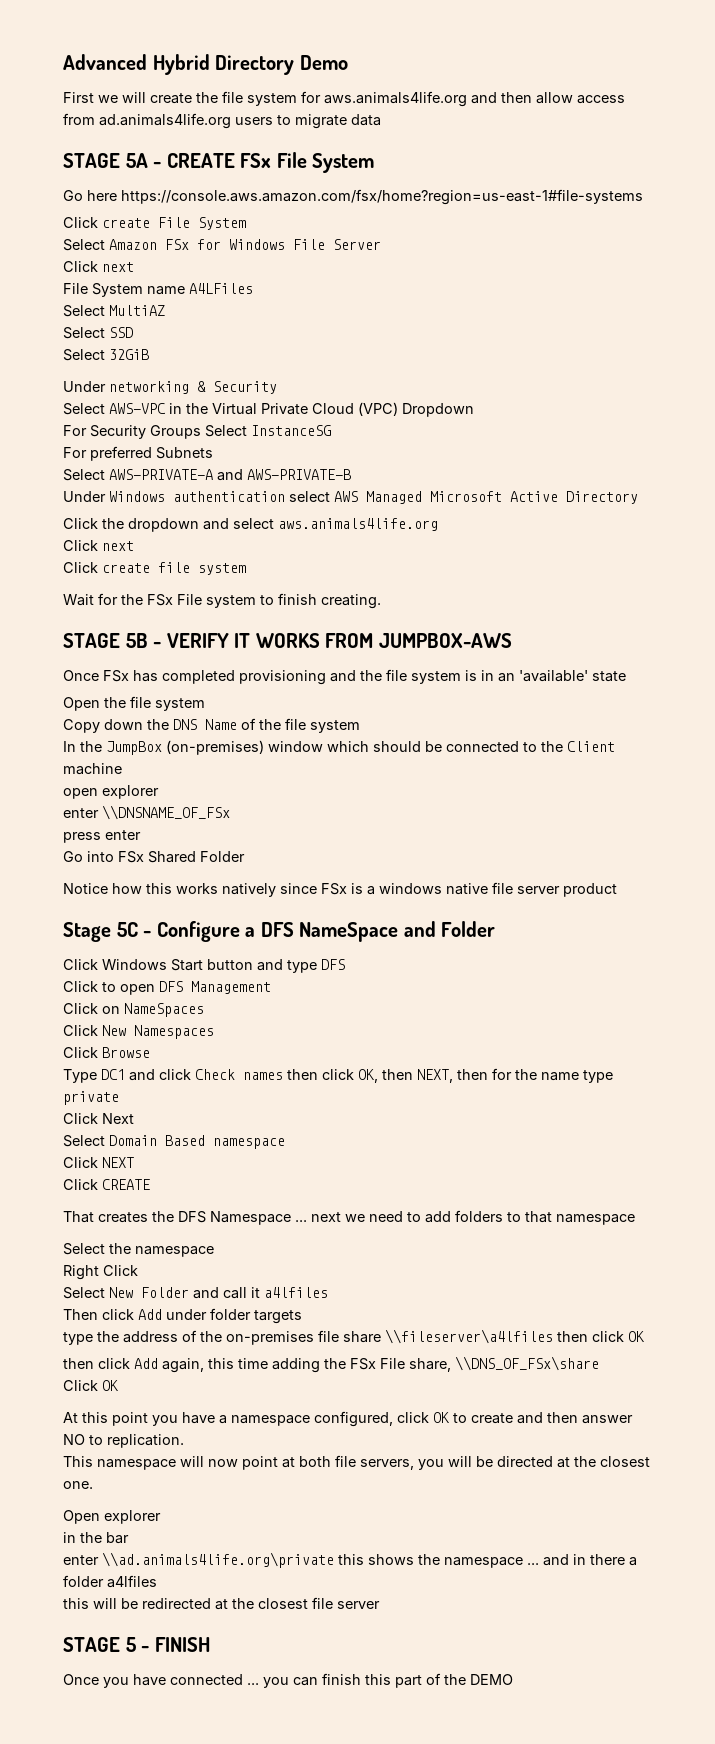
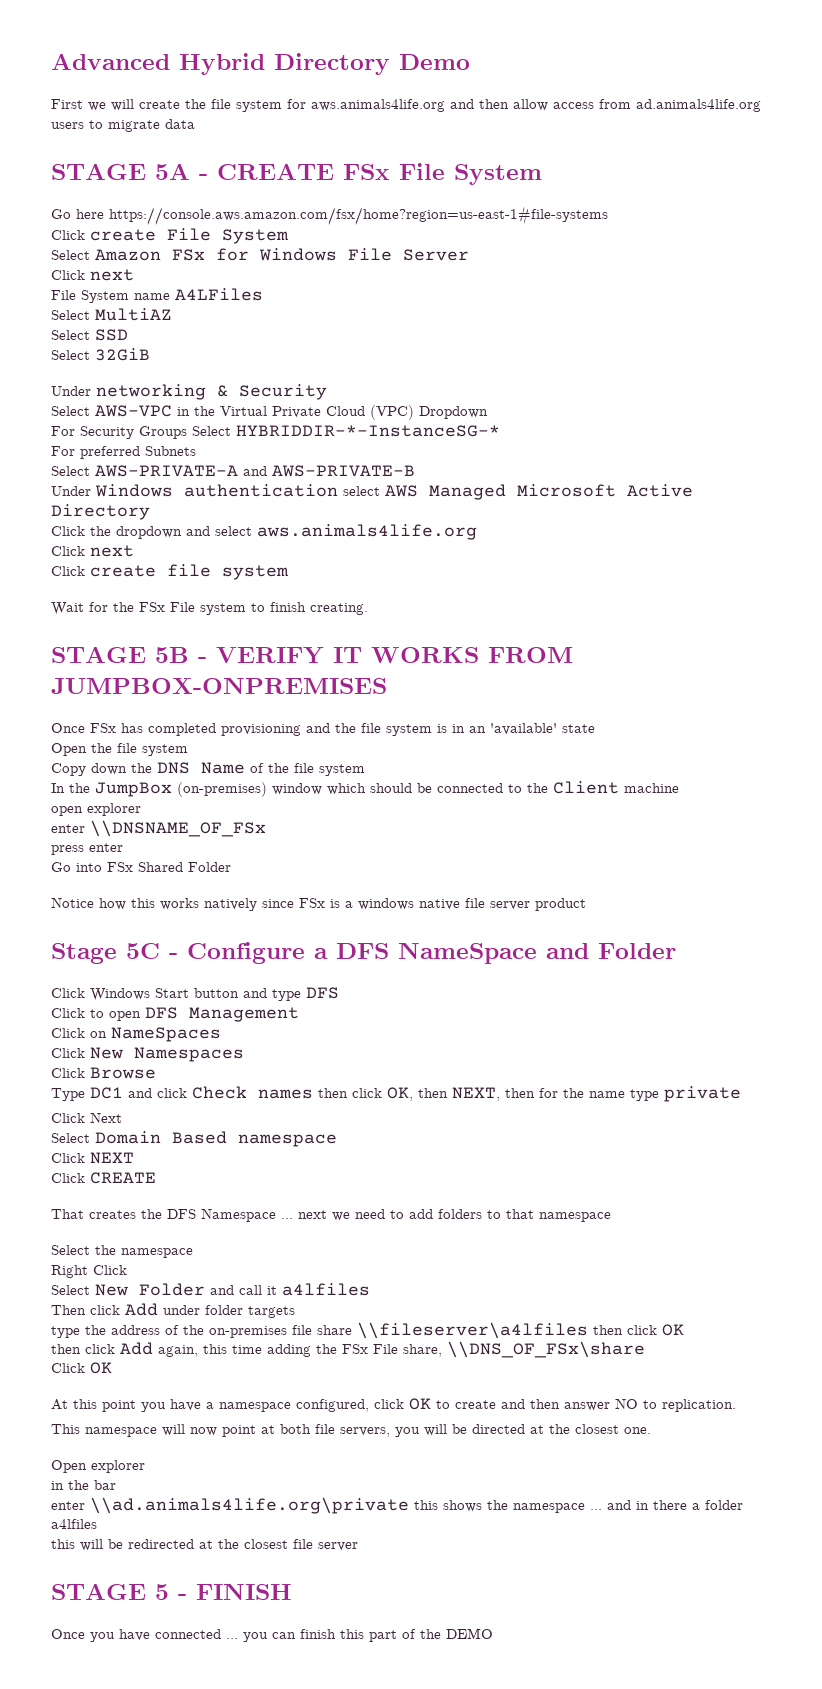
[251,425,331,436] InstanceSG -> [236,425,500,437] HYBRIDDIR-*-InstanceSG-*
[378,633,512,648] JUMPBOX-AWS -> [51,677,387,694] JUMPBOX-ONPREMISES

